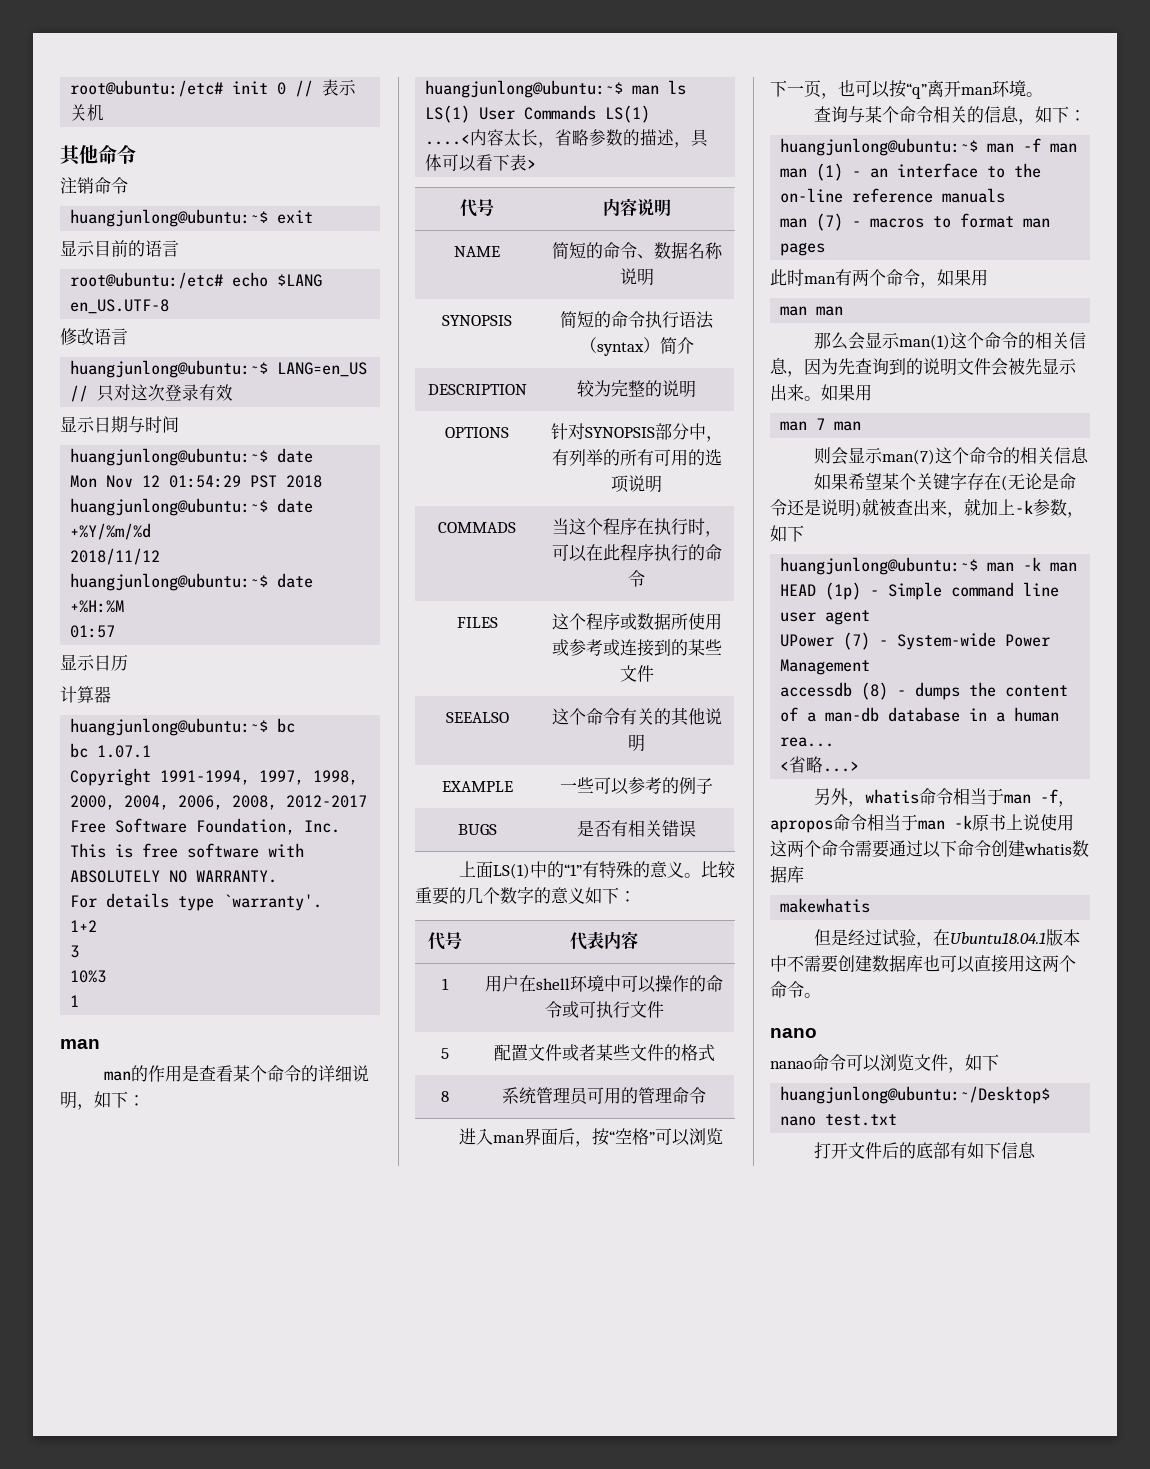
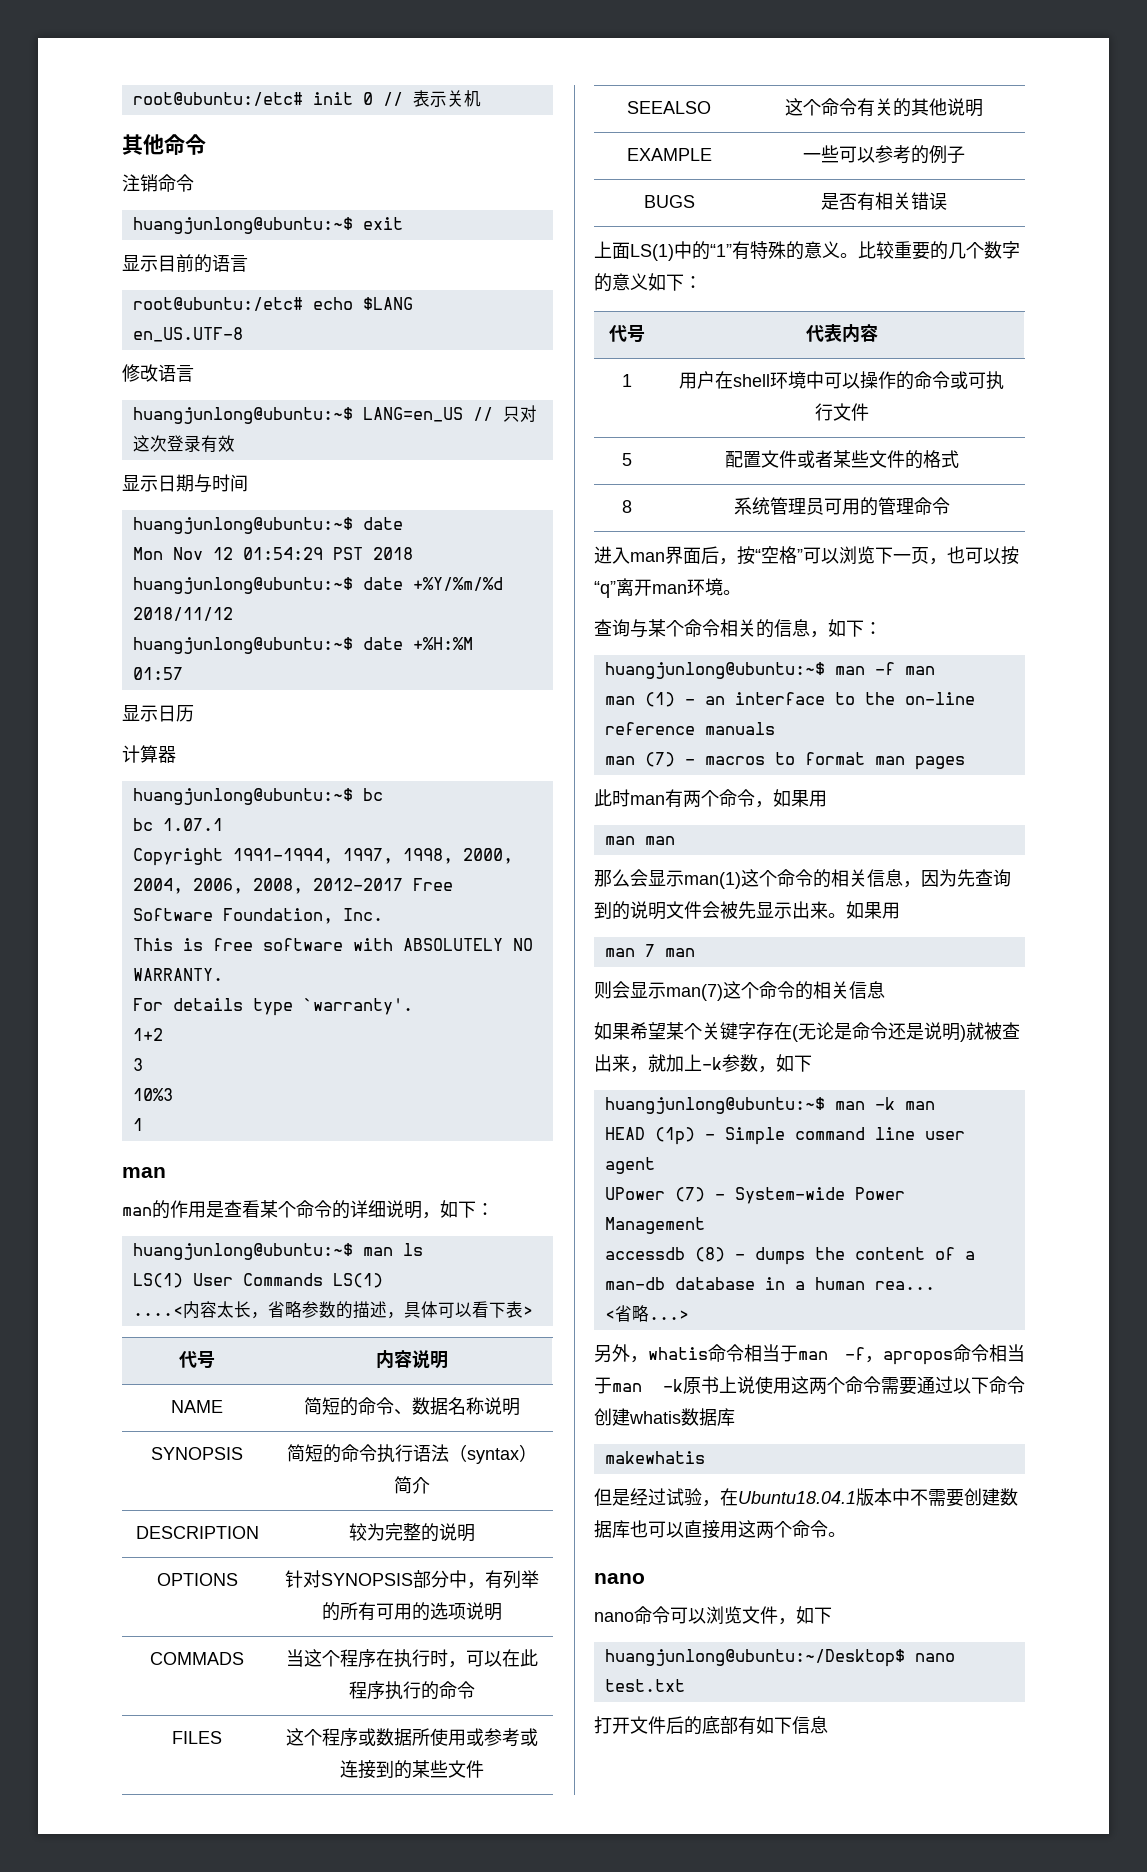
[770,1061,812,1069] nanao -> [594,1612,634,1622] nano

